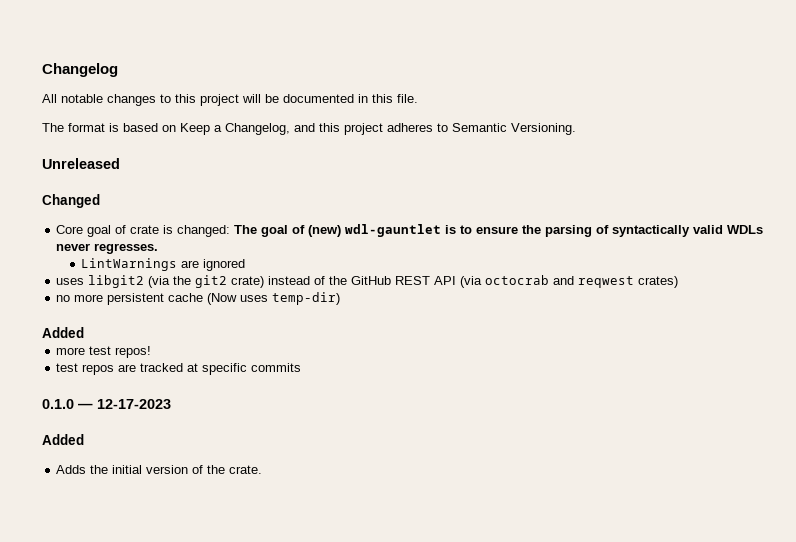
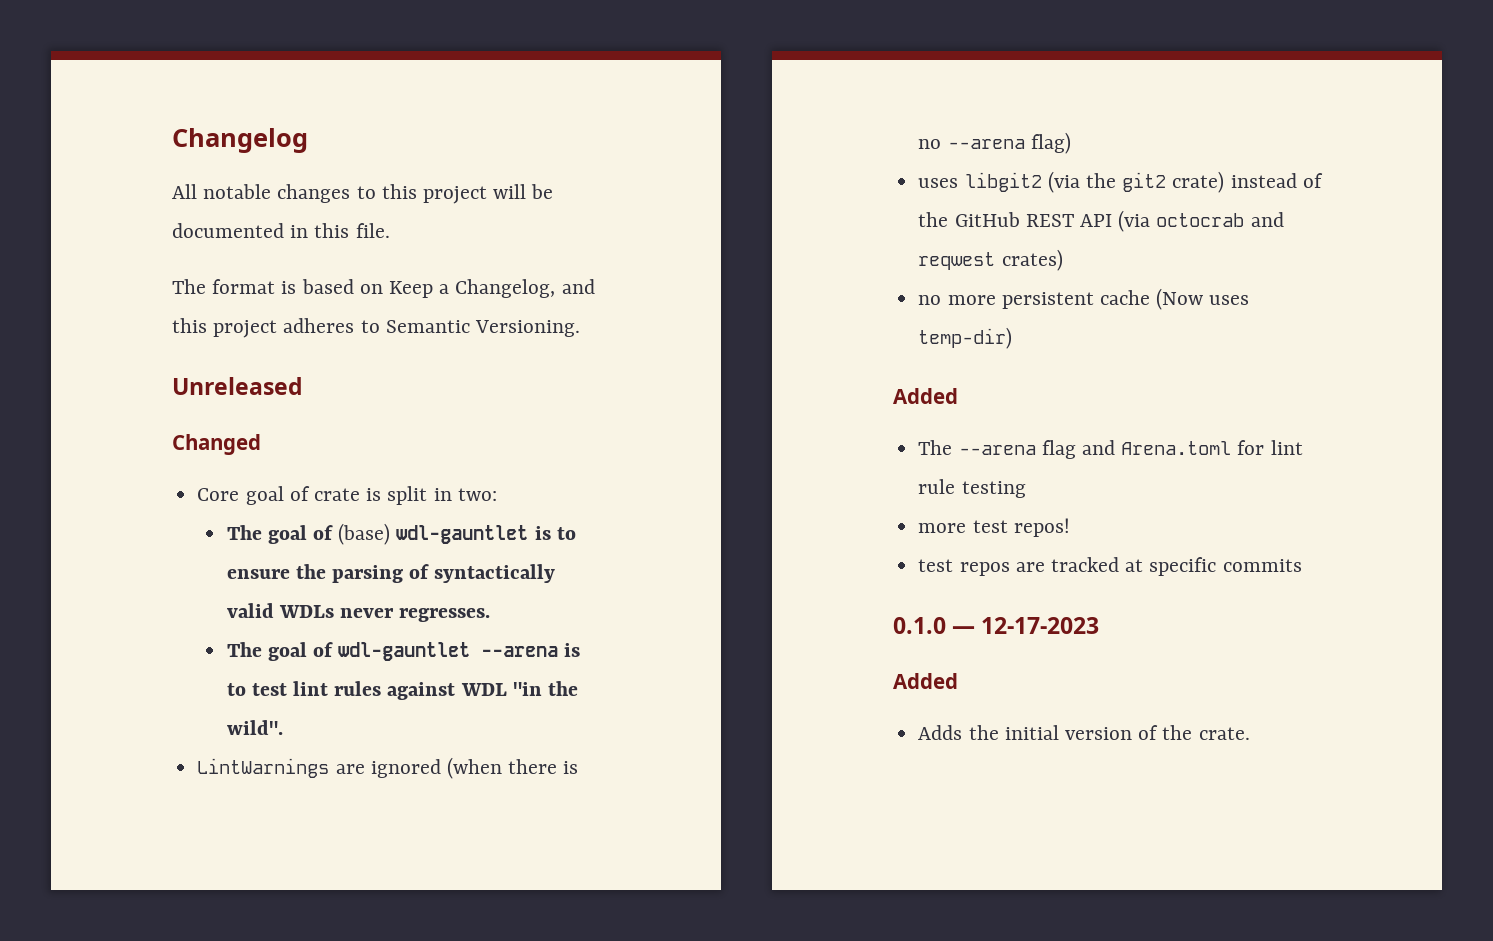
[177,225,342,237] changed: The goal of (new) -> [387,486,497,505] [226,523,391,545] split in two: // The goal of (base)
[81,258,246,271] LintWarnings are ignored -> [226,642,581,661] [226,681,579,700] [226,720,283,735] [197,757,579,779] [918,132,1071,154] The goal of wdl-gauntlet --arena is to test lint rules against WDL "in the wild". // LintWarnings are ignored (when there is no --arena flag)
(84, 332) none -> [918,440,1303,459] [918,479,1026,498] // The --arena flag and Arena.toml for lint rule testing

